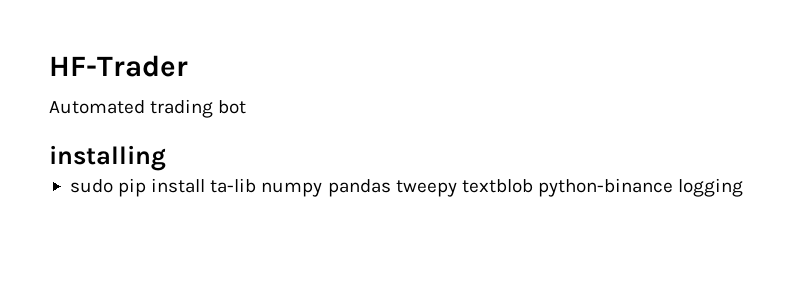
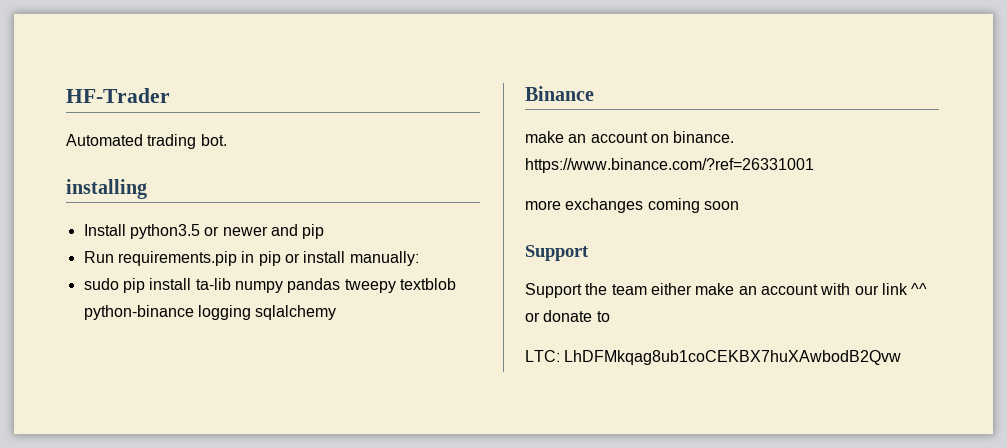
[218,100,247,114] bot -> [200,134,227,146] bot.
(166, 158) none -> [83,224,325,239] [83,251,419,266] // Install python3.5 or newer and pip // Run requirements.pip in pip or install manually:
(744, 187) none -> [255,305,337,320] [525,86,594,101] [525,131,735,143] [525,158,814,173] [525,198,739,213] [525,245,589,261] [525,283,928,298] [525,310,610,322] [525,350,902,365] sqlalchemy // Binance // make an account on binance. https://www.binance.com/?ref=26331001 // more exchanges coming soon // Support // Support the team either make an account with our link ^^ or donate to // LTC: LhDFMkqag8ub1coCEKBX7huXAwbodB2Qvw

